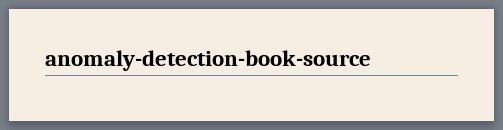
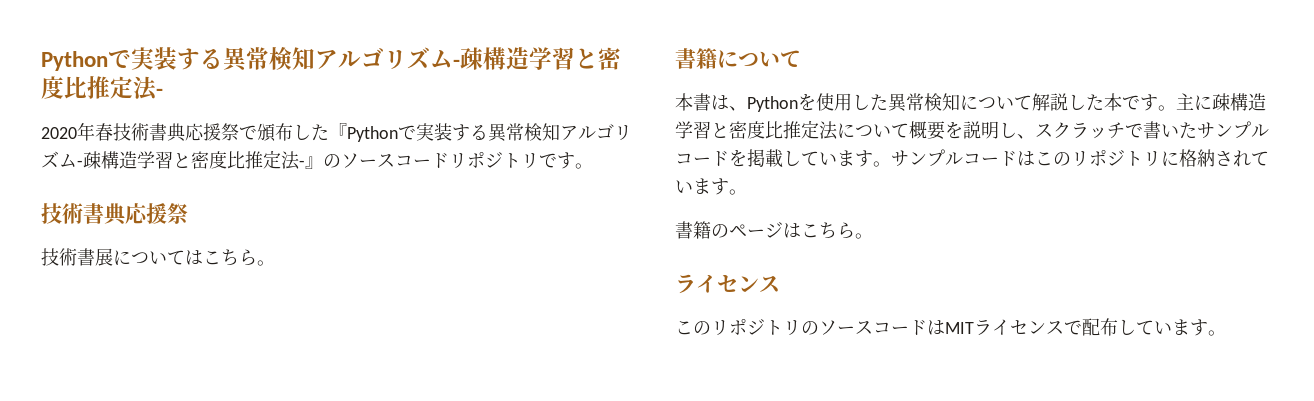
[45,50,371,71] anomaly-detection-book-source -> [41,47,622,72] [41,76,163,101] [41,122,632,142] [41,150,593,170] [41,203,188,226] [41,248,275,266] [675,48,801,69] [675,93,1266,112] [675,120,1269,140] [675,149,1269,168] [675,178,747,195] [675,221,873,239] [675,274,780,294] [675,318,1226,336] Pythonで実装する異常検知アルゴリズム-疎構造学習と密度比推定法- // 2020年春技術書典応援祭で頒布した『Pythonで実装する異常検知アルゴリズム-疎構造学習と密度比推定法-』のソースコードリポジトリです。 // 技術書典応援祭 // 技術書展についてはこちら。 // 書籍について // 本書は、Pythonを使用した異常検知について解説した本です。主に疎構造学習と密度比推定法について概要を説明し、スクラッチで書いたサンプルコードを掲載しています。サンプルコードはこのリポジトリに格納されています。 // 書籍のページはこちら。 // ライセンス // このリポジトリのソースコードはMITライセンスで配布しています。

